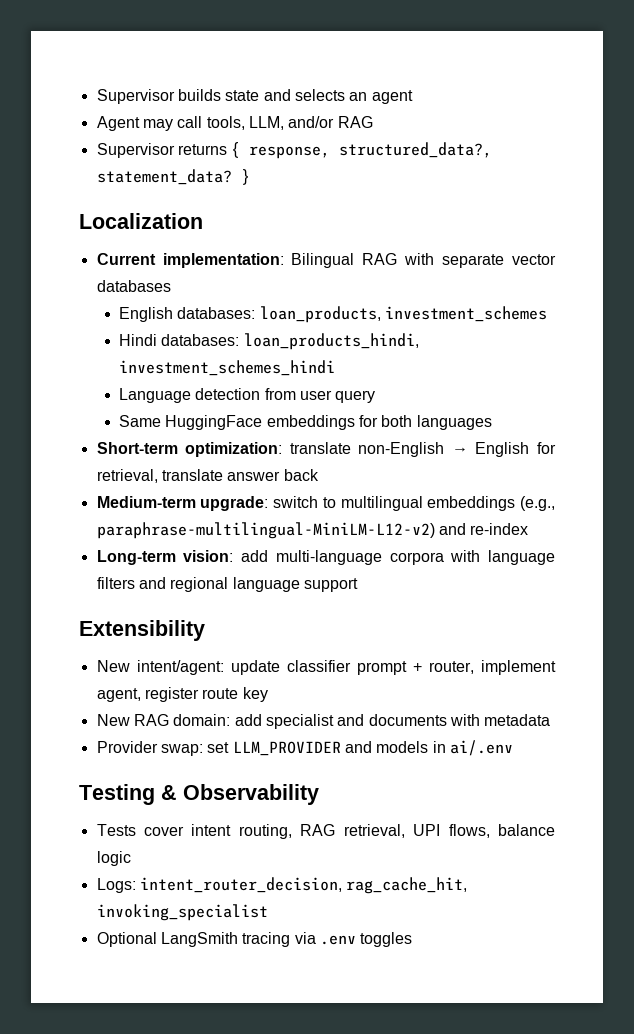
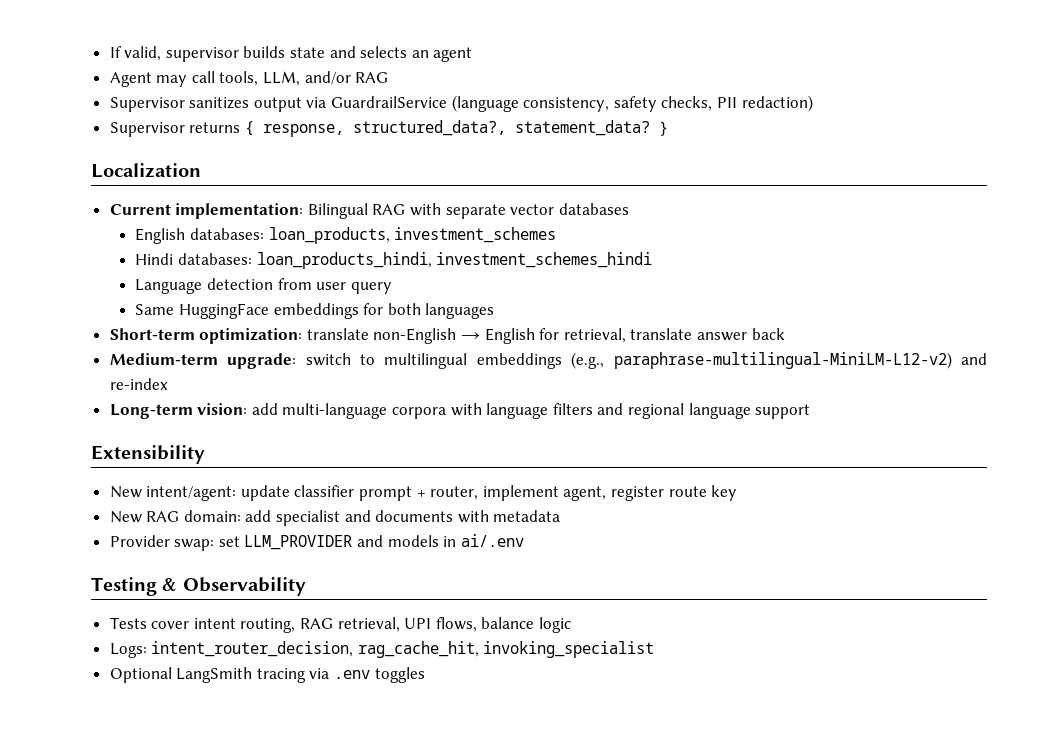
[96,89,175,104] Supervisor -> [109,46,239,62] If valid, supervisor
(373, 122) none -> [109,95,813,112] // Supervisor sanitizes output via GuardrailService (language consistency, safety checks, PII redaction)

